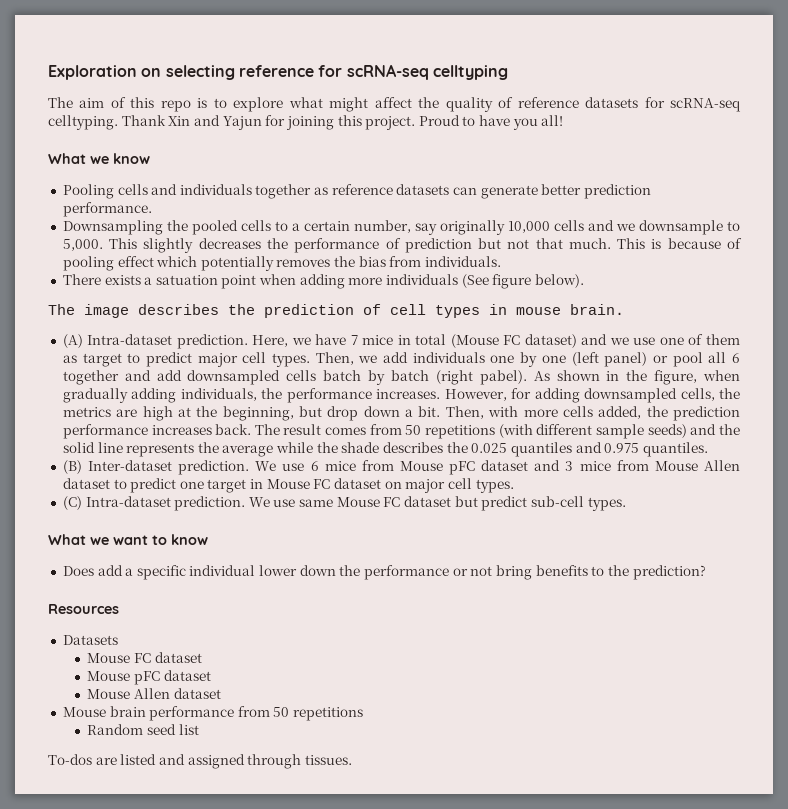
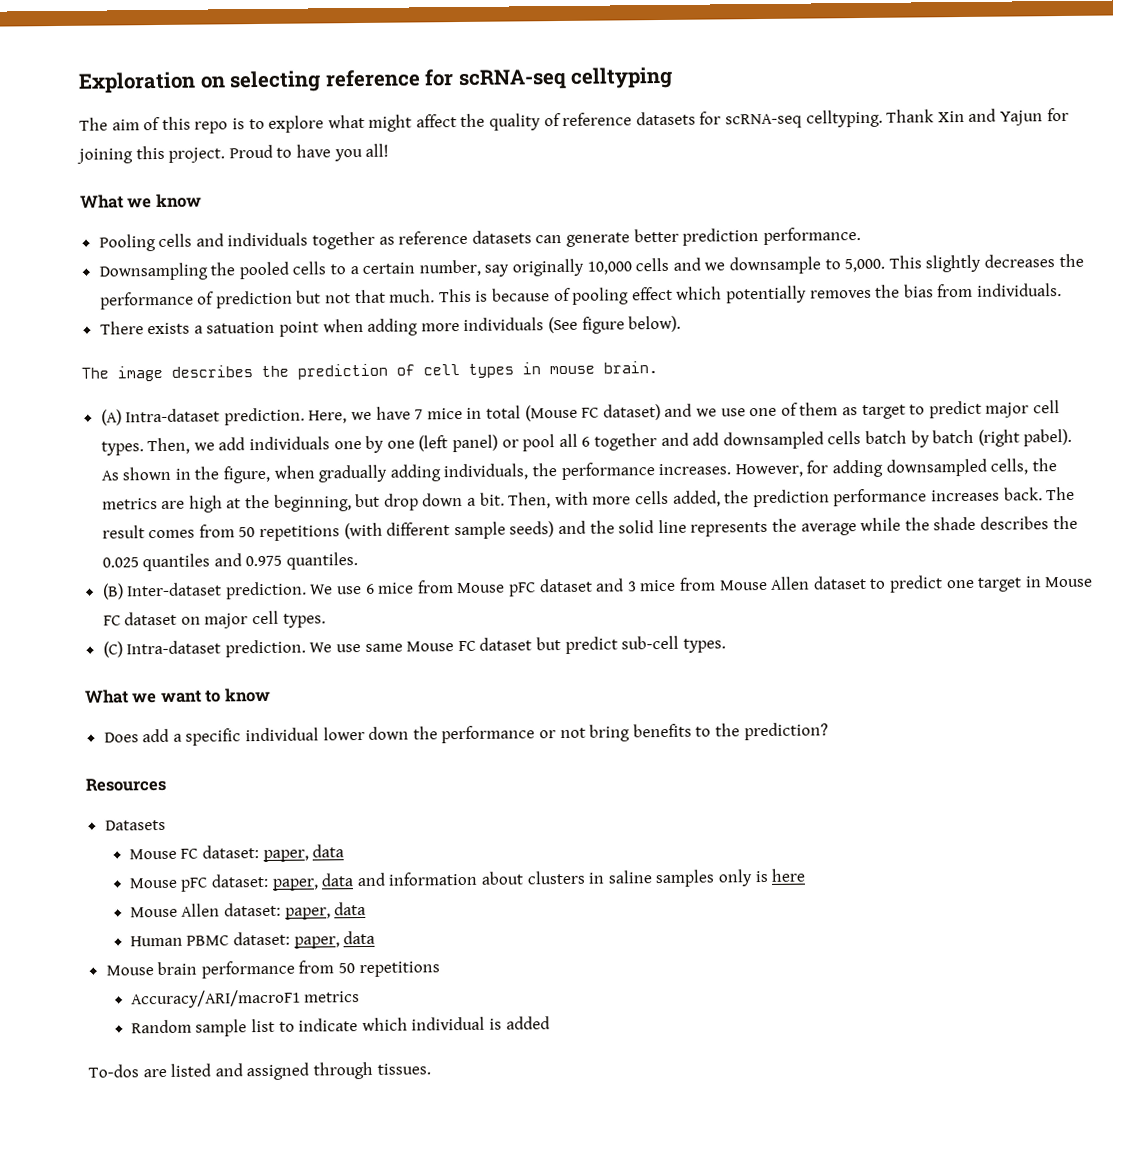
[154,652,202,663] [87,670,211,685] [87,688,221,699] dataset // Mouse pFC dataset // Mouse Allen dataset -> [202,844,345,862] [128,868,806,892] [129,901,367,920] [129,930,376,949] dataset: paper, data // Mouse pFC dataset: paper, data and information about clusters in saline samples only is here // Mouse Allen dataset: paper, data // Human PBMC dataset: paper, data
(364, 714) none -> [130,989,361,1009] // Accuracy/ARI/macroF1 metrics
[147,724,177,735] seed -> [195,1019,248,1037] sample
(199, 729) none -> [278,1016,550,1032] to indicate which individual is added

